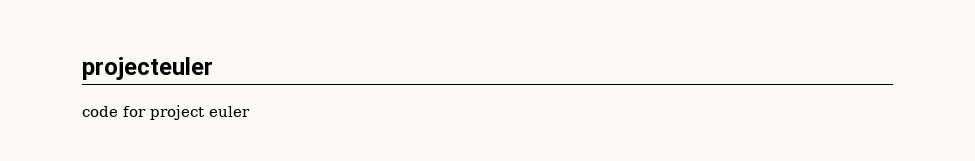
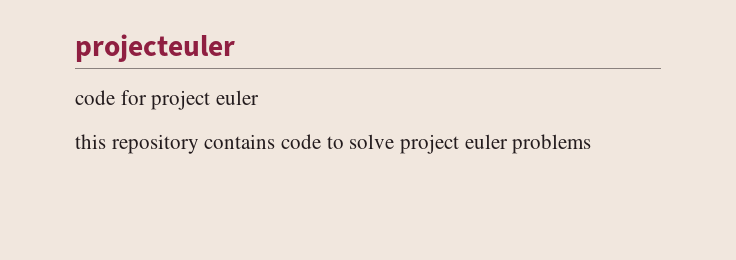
(250, 111) none -> [75,134,592,154] // this repository contains code to solve project euler problems

